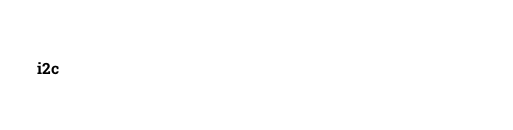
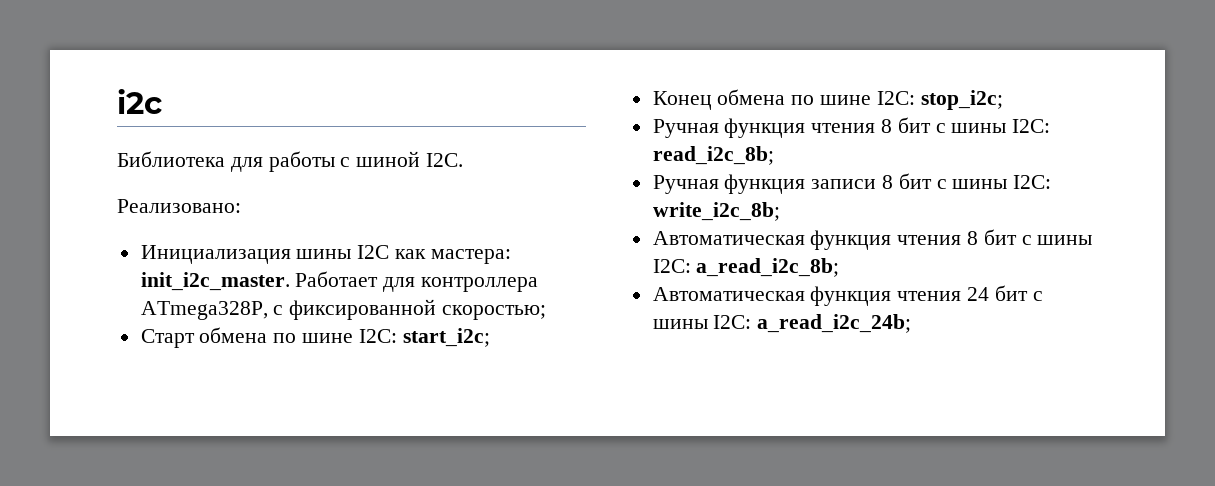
(59, 68) none -> [117,151,464,172] [117,199,241,213] [140,245,511,264] [140,271,539,292] [140,299,547,320] [140,327,490,348] [652,89,1003,110] [652,117,1051,138] [652,146,774,165] [652,173,1052,194] [652,202,780,221] [652,229,1093,250] [652,258,840,277] [652,285,1043,306] [652,314,912,333] // Библиотека для работы с шиной I2C. // Реализовано: // Инициализация шины I2C как мастера: init_i2c_master. Работает для контроллера ATmega328P, с фиксированной скоростью; // Старт обмена по шине I2C: start_i2c; // Конец обмена по шине I2C: stop_i2c; // Ручная функция чтения 8 бит с шины I2C: read_i2c_8b; // Ручная функция записи 8 бит с шины I2C: write_i2c_8b; // Автоматическая функция чтения 8 бит с шины I2C: a_read_i2c_8b; // Автоматическая функция чтения 24 бит с шины I2C: a_read_i2c_24b;

